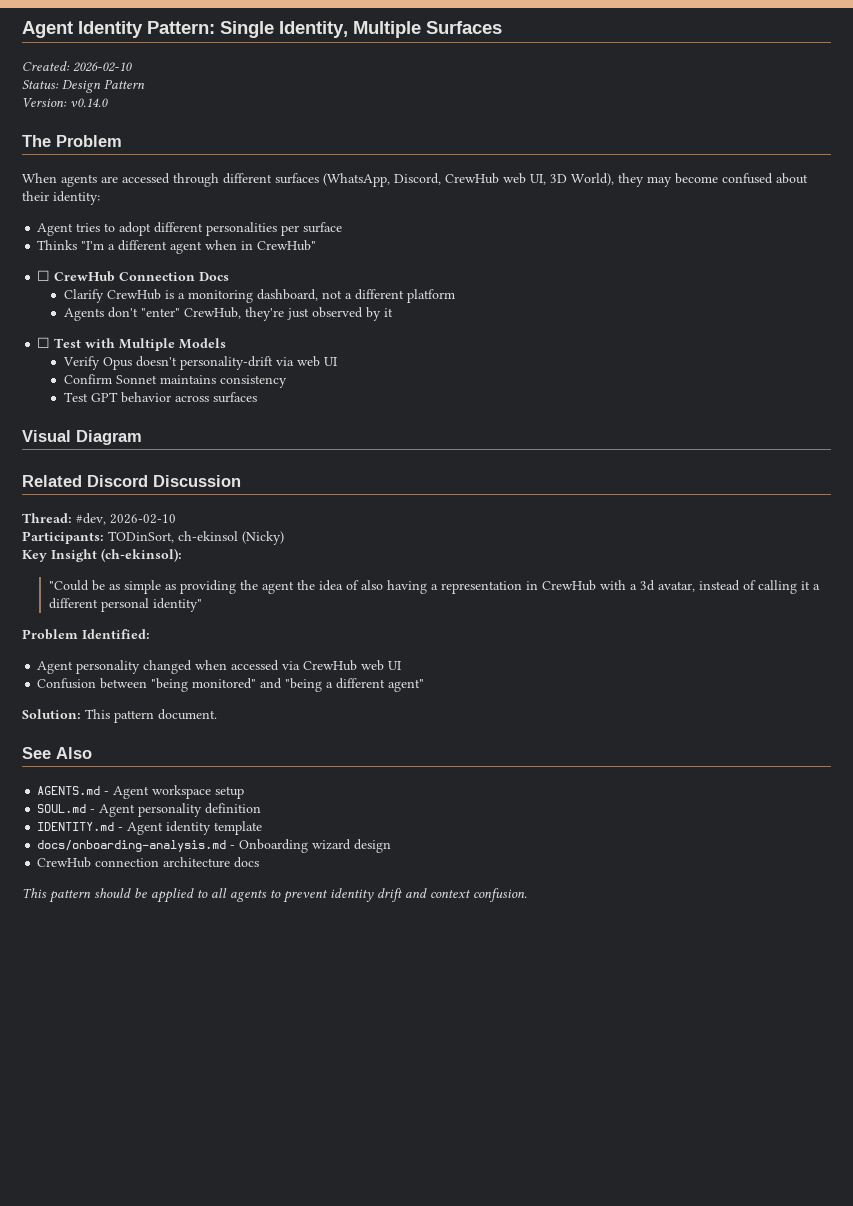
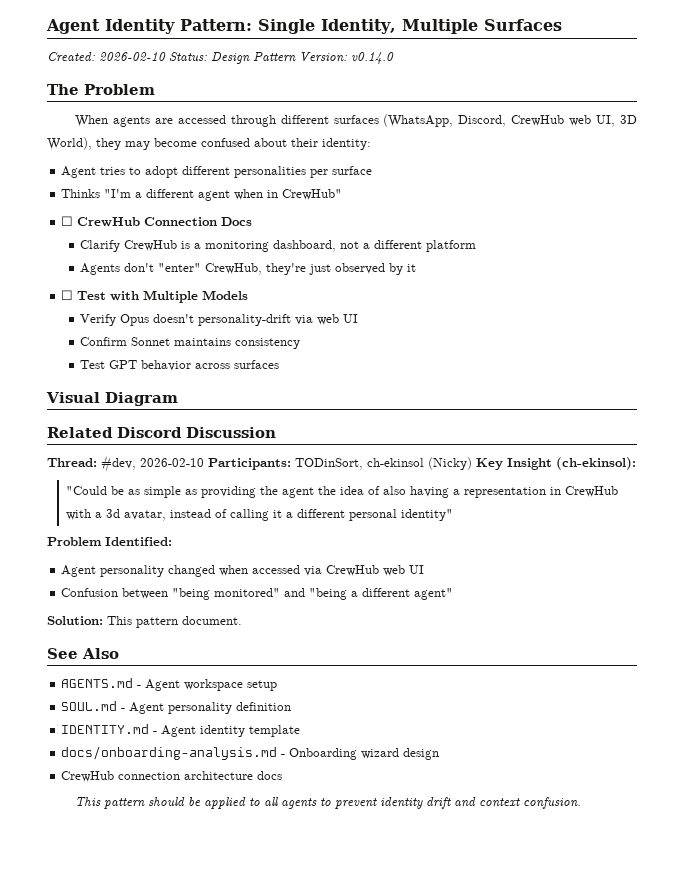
(132, 67) // -> (166, 56) none
(145, 84) // -> (296, 57) none
(176, 519) // -> (204, 462) none
(284, 538) // -> (472, 463) none

